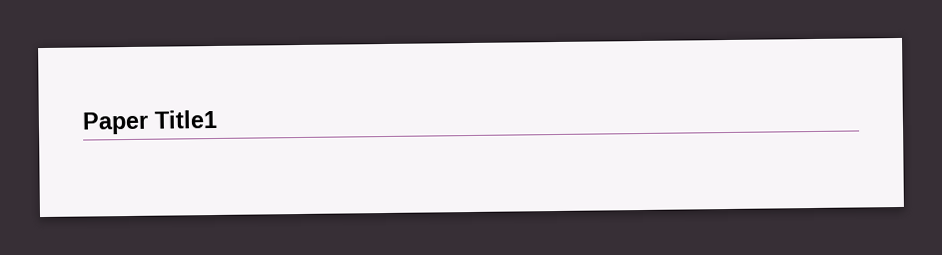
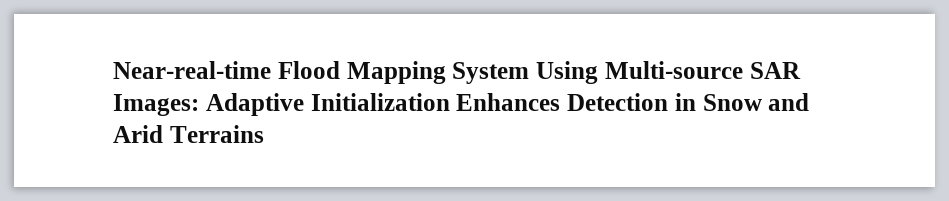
[82,109,217,135] Paper Title1 -> [113,61,801,84] [113,93,810,116] [113,125,264,143] Near-real-time Flood Mapping System Using Multi-source SAR Images: Adaptive Initialization Enhances Detection in Snow and Arid Terrains

